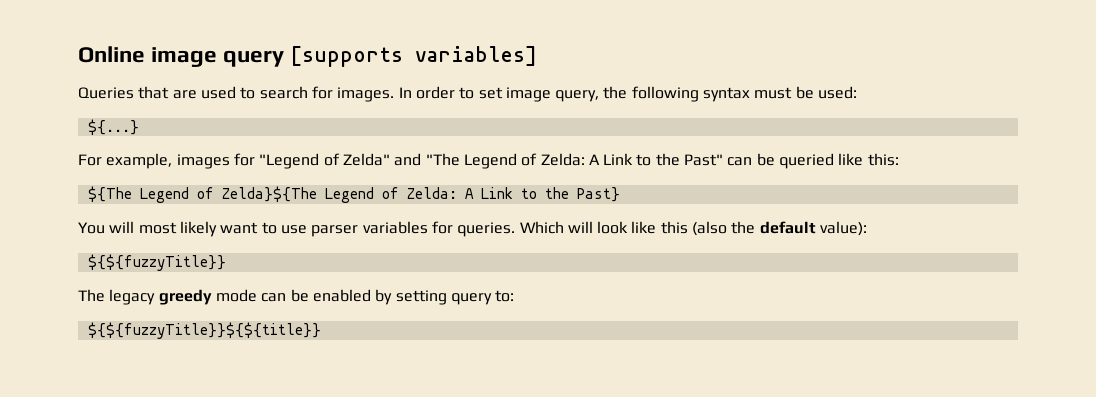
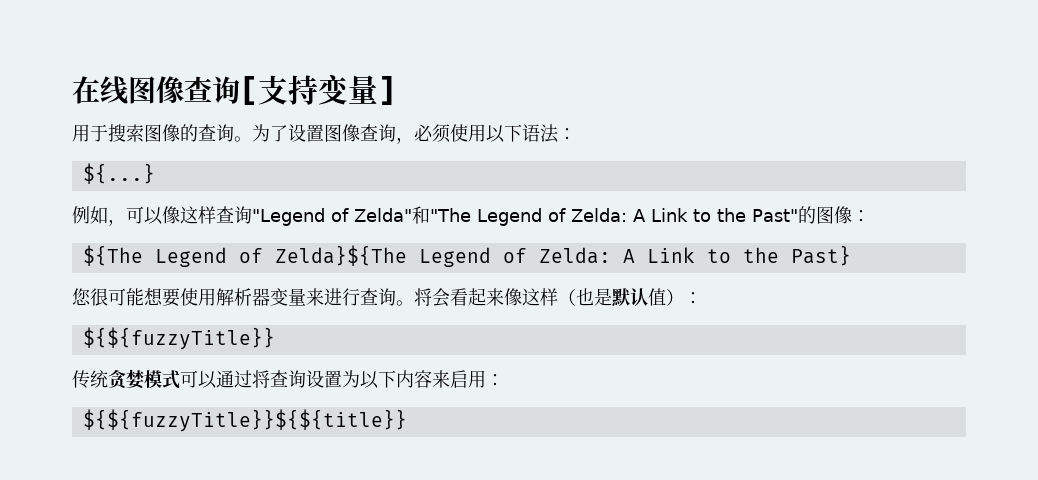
[78,46,538,67] [78,86,858,102] [87,119,139,135] [78,153,255,169] Online image query [supports variables] // Queries that are used to search for images. In order to set image query, the following syntax must be used: // ${...} // For example, images for -> [72,74,396,105] [72,124,576,144] [82,163,155,184] [72,206,252,226] 在线图像查询[支持变量] // 用于搜索图像的查询。为了设置图像查询，必须使用以下语法： // ${...} // 例如，可以像这样查询
[394,153,422,166] and -> [412,206,430,224] 和
[727,153,899,169] can be queried like this: -> [797,206,870,224] 的图像：
[78,221,868,237] [87,254,226,271] [78,289,515,305] You will most likely want to use parser variables for queries. Which will look like this (also the default value): // ${${fuzzyTitle}} // The legacy greedy mode can be enabled by setting query to: -> [72,287,702,307] [82,327,275,350] [72,369,504,389] 您很可能想要使用解析器变量来进行查询。将会看起来像这样（也是默认值）： // ${${fuzzyTitle}} // 传统贪婪模式可以通过将查询设置为以下内容来启用：

